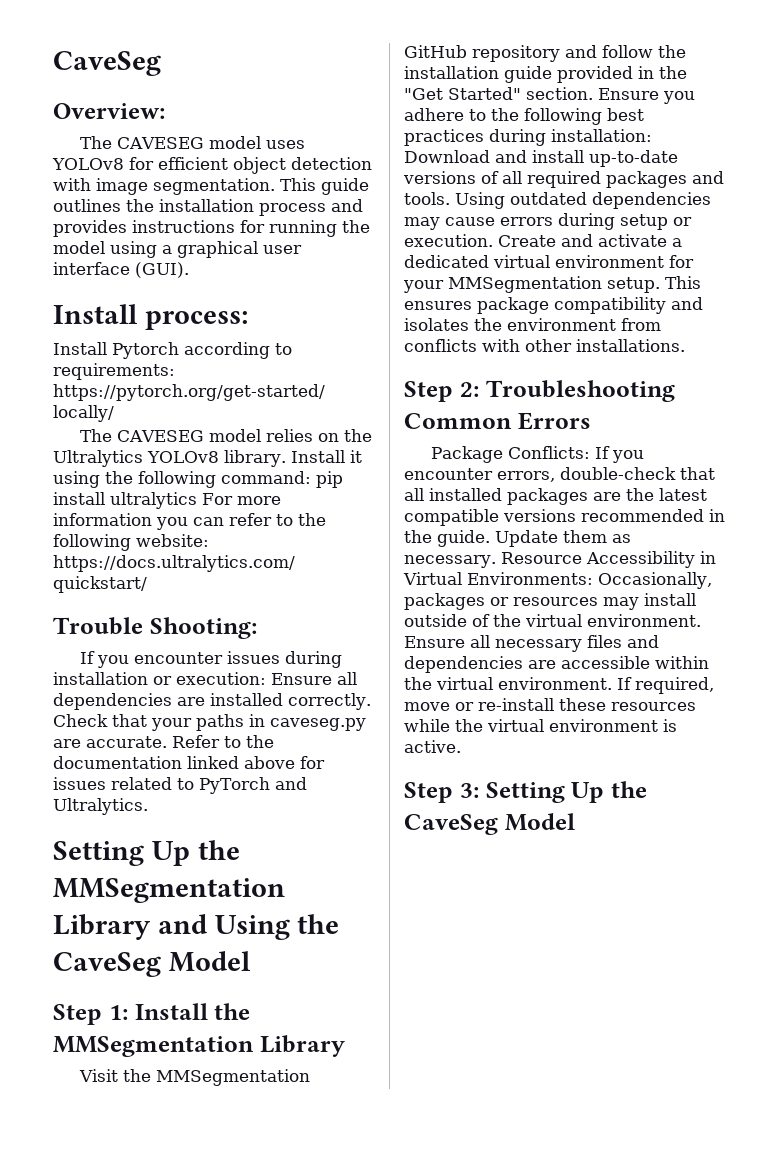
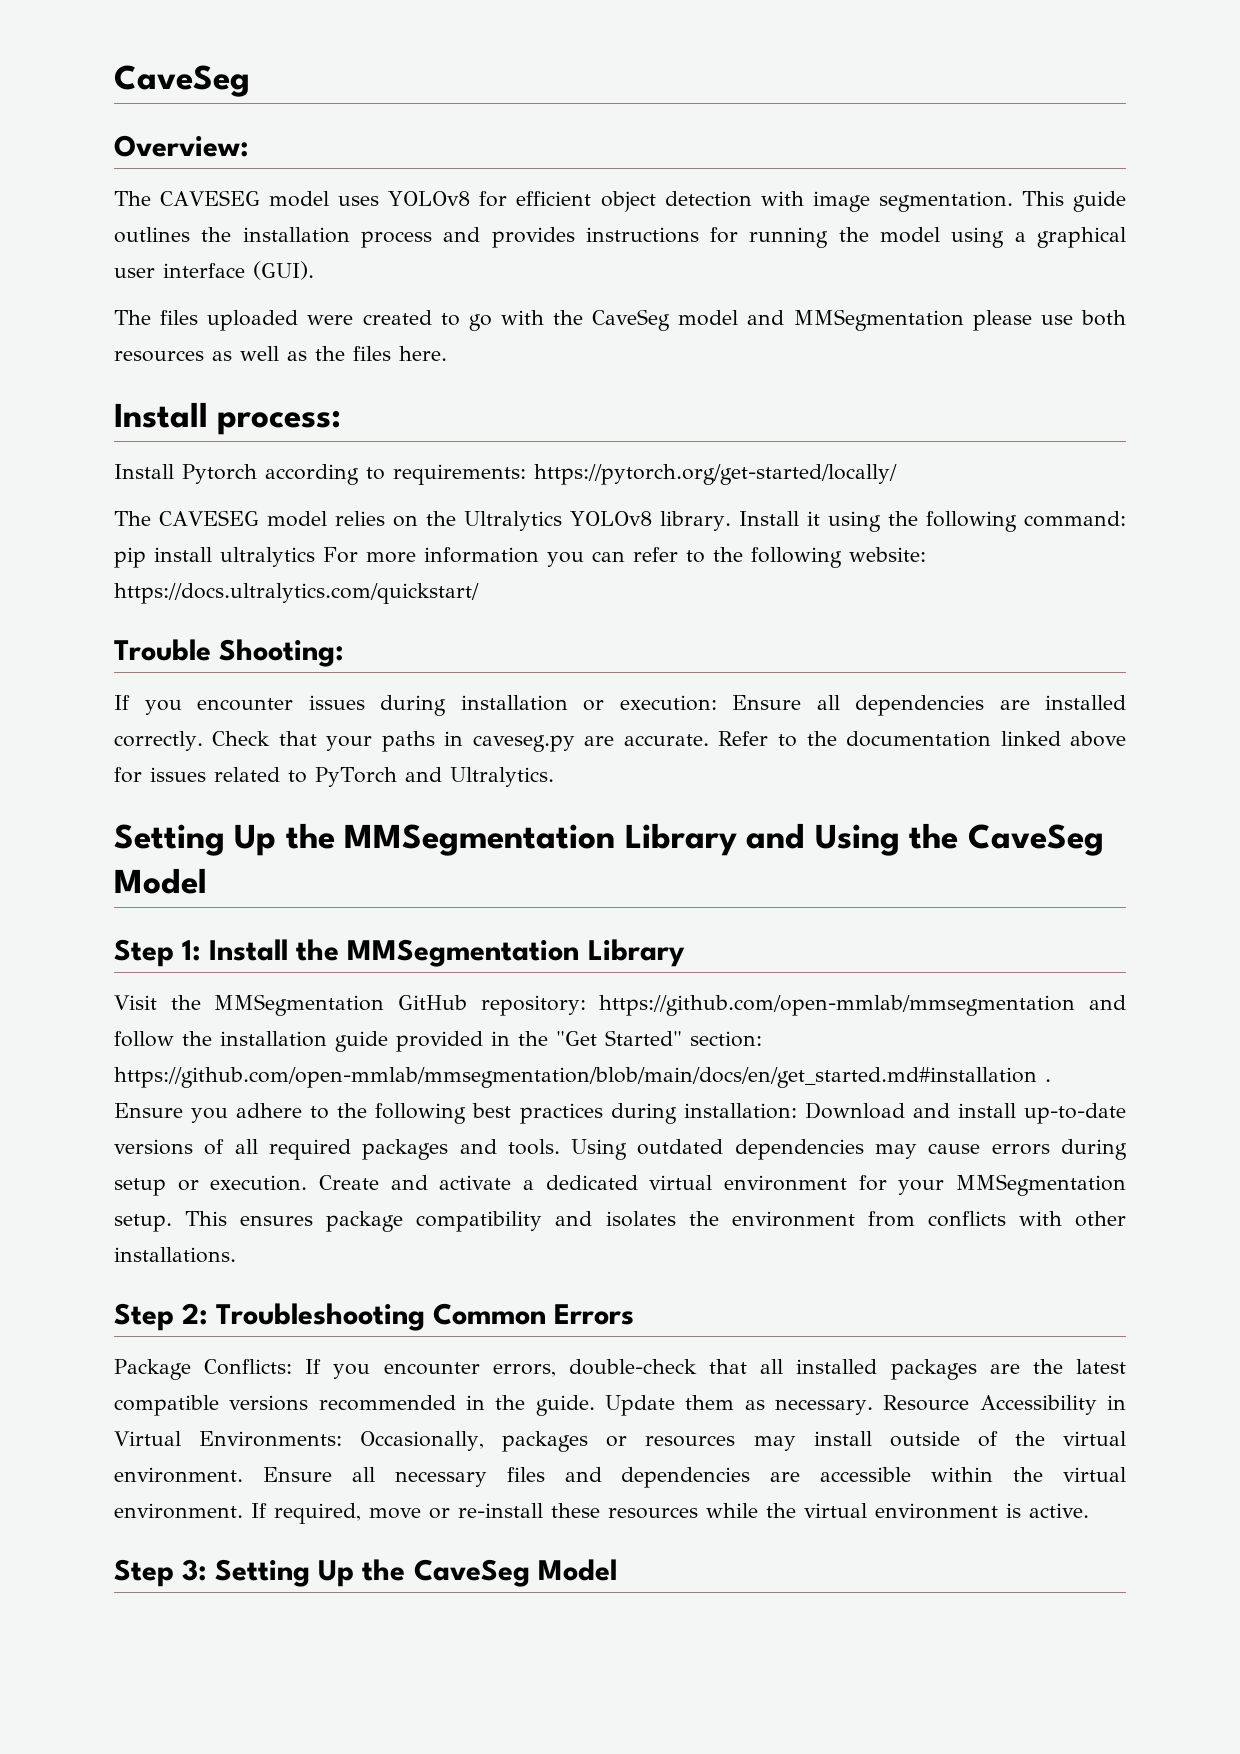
(189, 270) none -> [114,309,1126,331] [114,346,447,362] // The files uploaded were created to go with the CaveSeg model and MMSegmentation please use both resources as well as the files here.
[472,45,560,62] repository -> [480,995,1076,1016] repository: https://github.com/open-mmlab/mmsegmentation
[526,87,593,100] section. -> [690,1031,762,1047] [114,1067,1051,1088] section: https://github.com/open-mmlab/mmsegmentation/blob/main/docs/en/get_started.md#installation .

